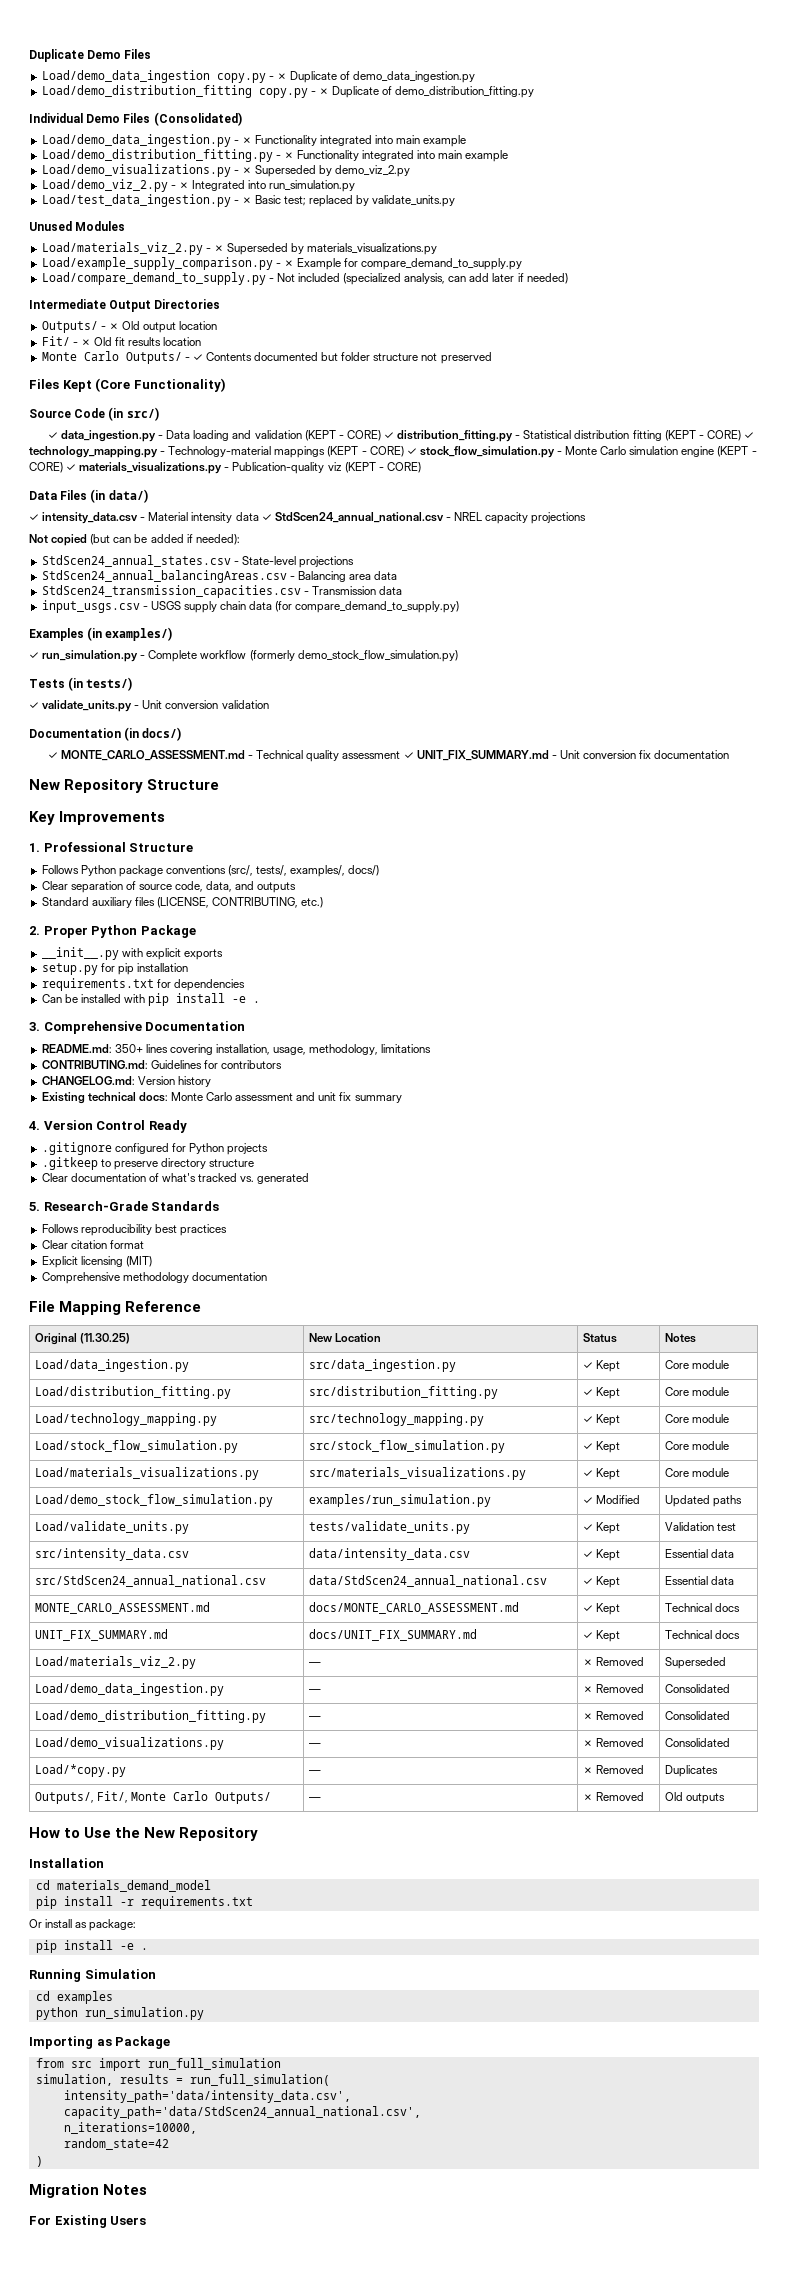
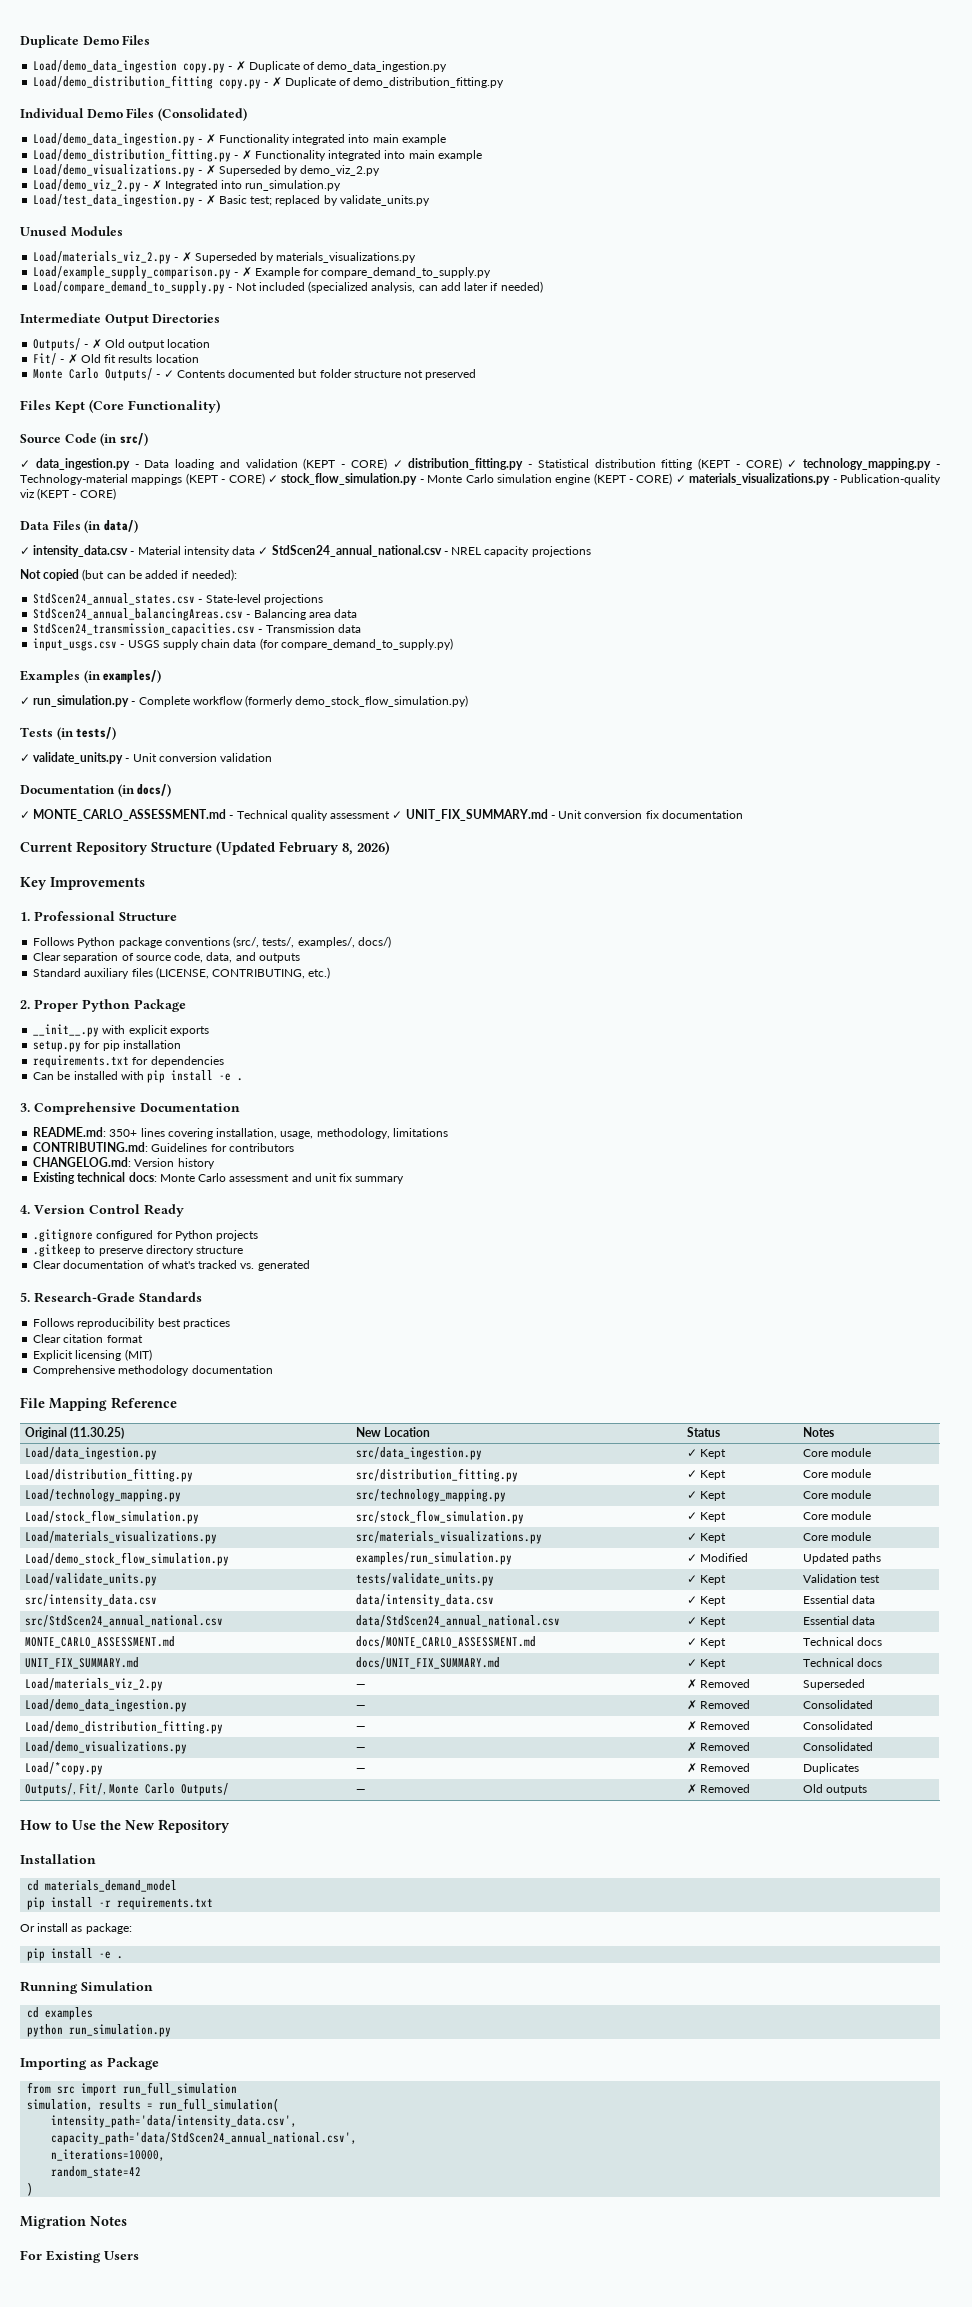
[29,779,60,790] New -> [20,842,72,852] Current
(220, 784) none -> [216,841,390,855] (Updated February 8, 2026)

